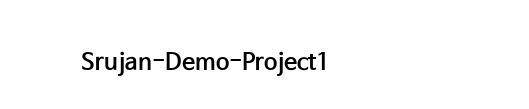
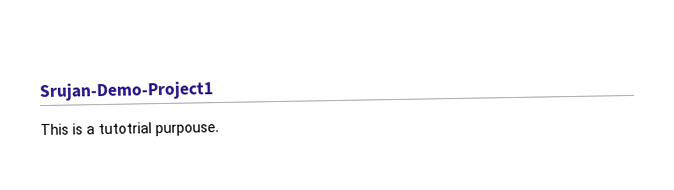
(329, 64) none -> [40,122,219,137] // This is a tutotrial purpouse.

